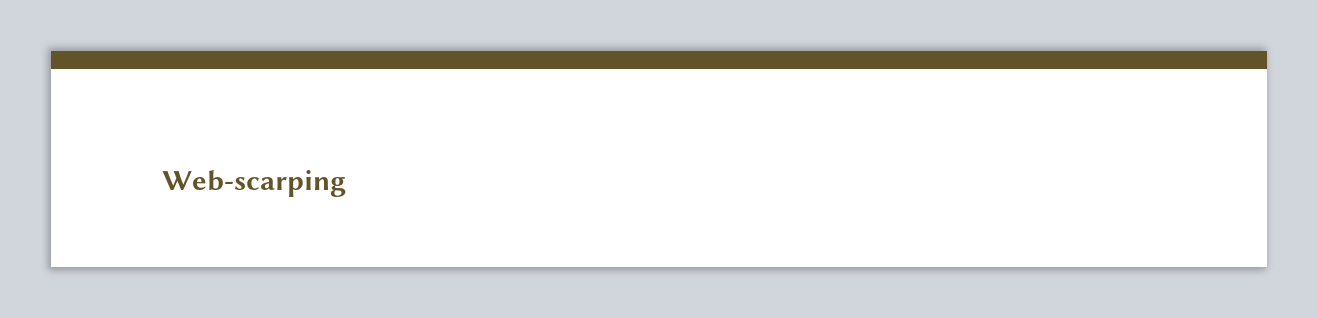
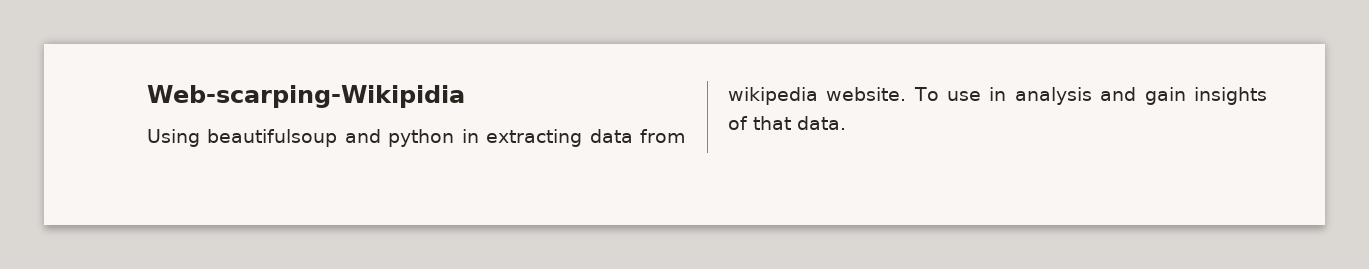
[162,170,346,197] Web-scarping -> [147,85,465,108] [147,129,686,147] [728,87,1267,105] [728,116,846,130] Web-scarping-Wikipidia // Using beautifulsoup and python in extracting data from wikipedia website. To use in analysis and gain insights of that data.

